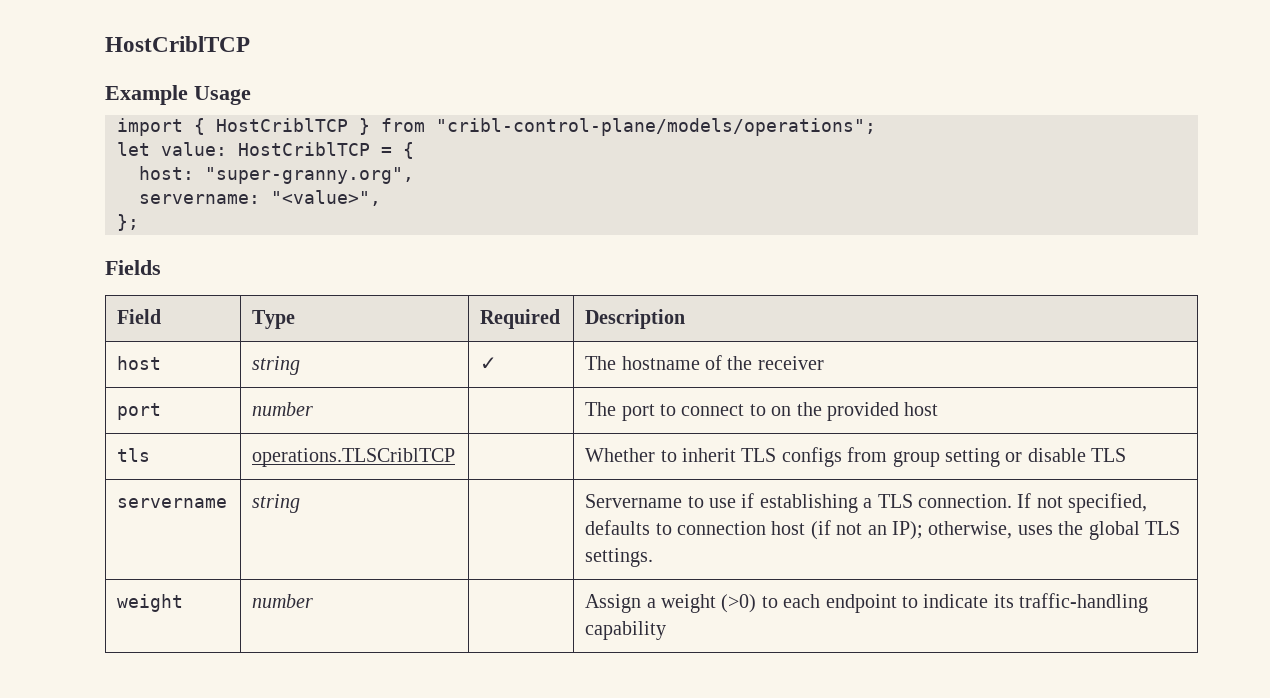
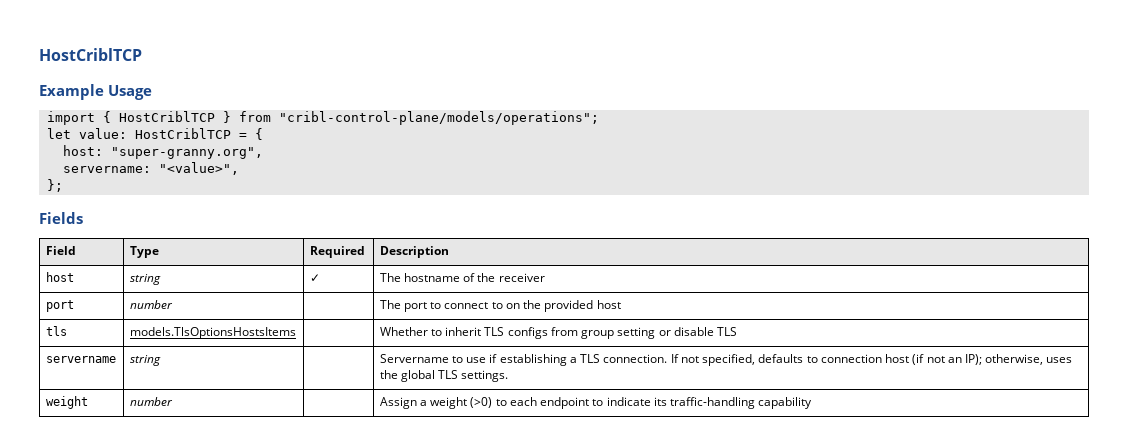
[252,448,456,467] operations.TLSCriblTCP -> [129,327,296,339] models.TlsOptionsHostsItems

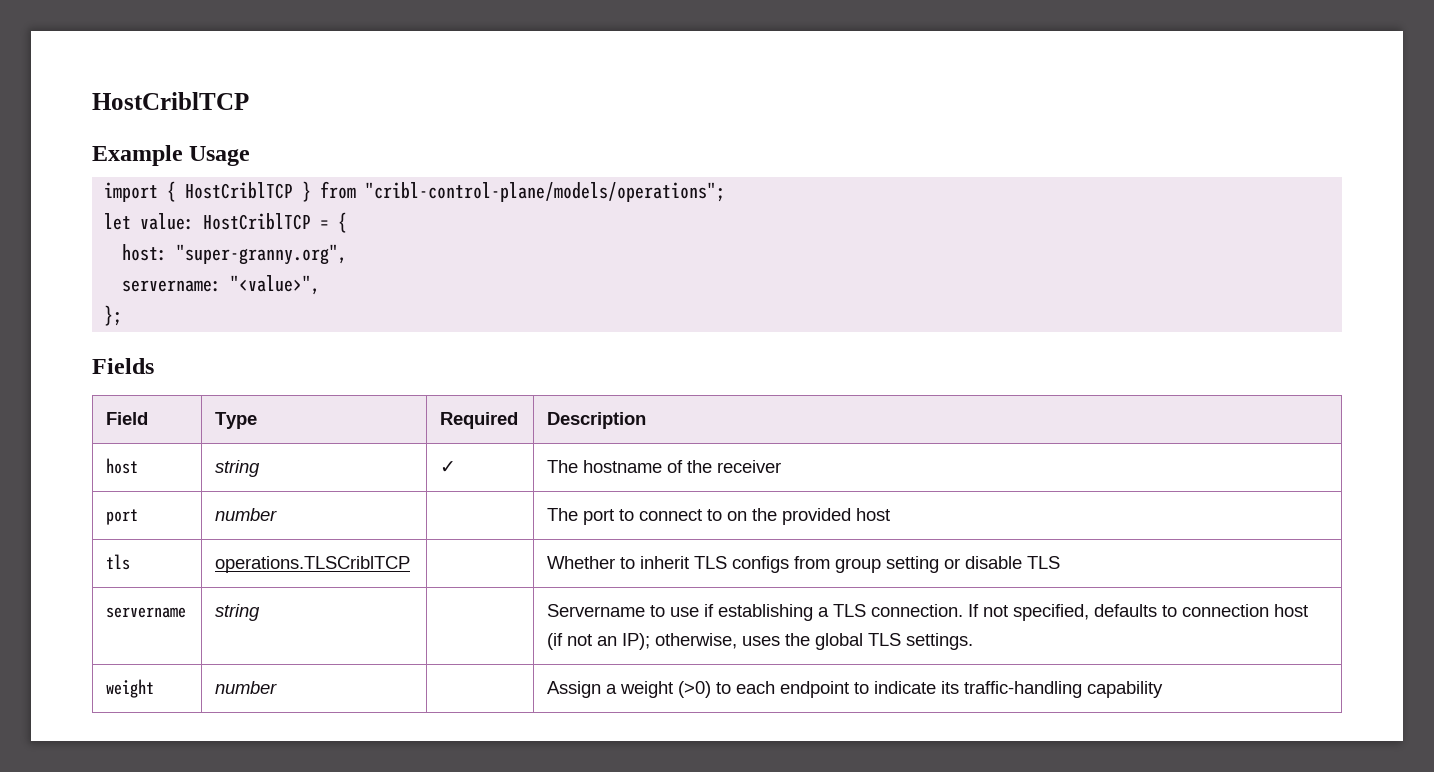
[129,327,296,339] models.TlsOptionsHostsItems -> [215,556,411,573] operations.TLSCriblTCP

